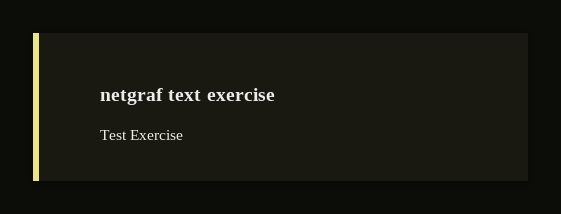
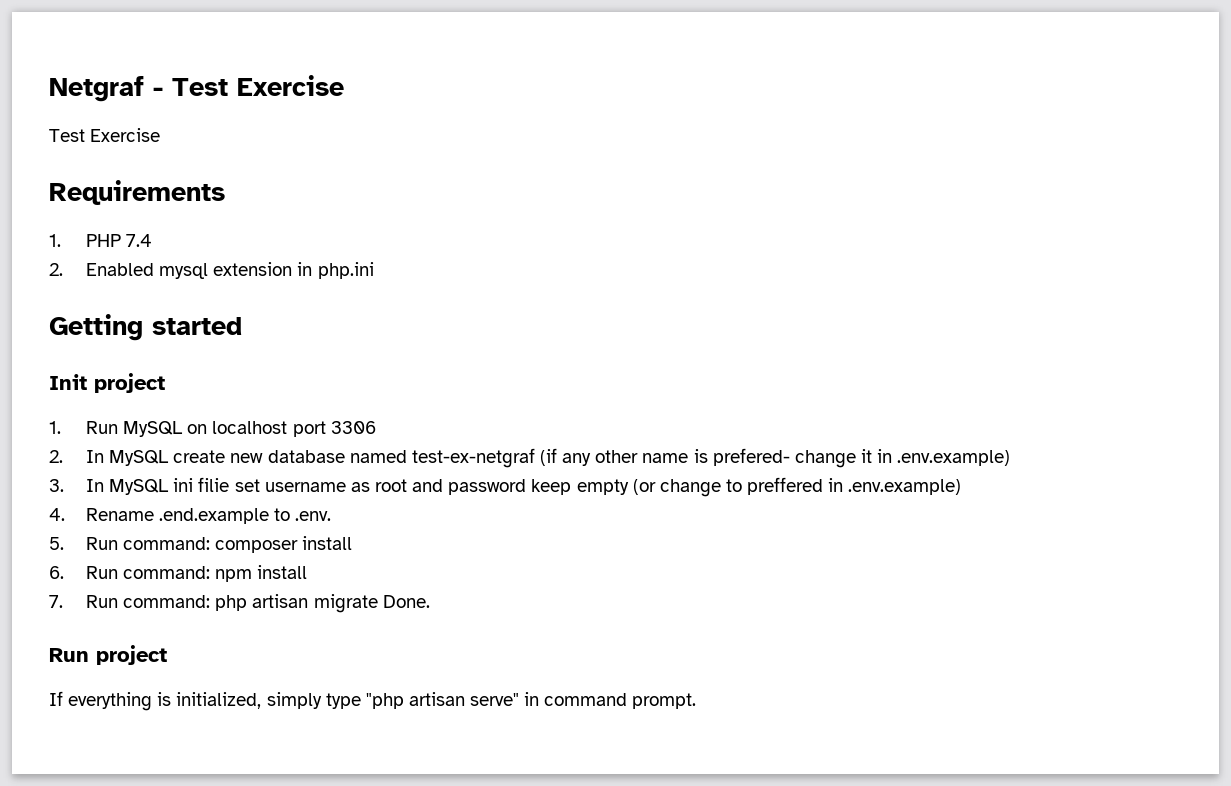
[100,88,275,105] [100,130,184,140] netgraf text exercise // Test Exercise -> [49,75,344,102] [49,128,161,142] [49,180,225,205] [49,234,153,247] [49,262,374,279] [49,314,242,341] [49,373,165,393] [49,421,376,437] [49,448,1011,468] [49,477,962,497] [49,508,332,524] [49,536,353,553] [49,565,308,582] [49,594,430,613] [49,645,167,665] [49,691,697,711] Netgraf - Test Exercise // Test Exercise // Requirements // 1. PHP 7.4 // 2. Enabled mysql extension in php.ini // Getting started // Init project // 1. Run MySQL on localhost port 3306 // 2. In MySQL create new database named test-ex-netgraf (if any other name is prefered- change it in .env.example) // 3. In MySQL ini filie set username as root and password keep empty (or change to preffered in .env.example) // 4. Rename .end.example to .env. // 5. Run command: composer install // 6. Run command: npm install // 7. Run command: php artisan migrate Done. // Run project // If everything is initialized, simply type "php artisan serve" in command prompt.

